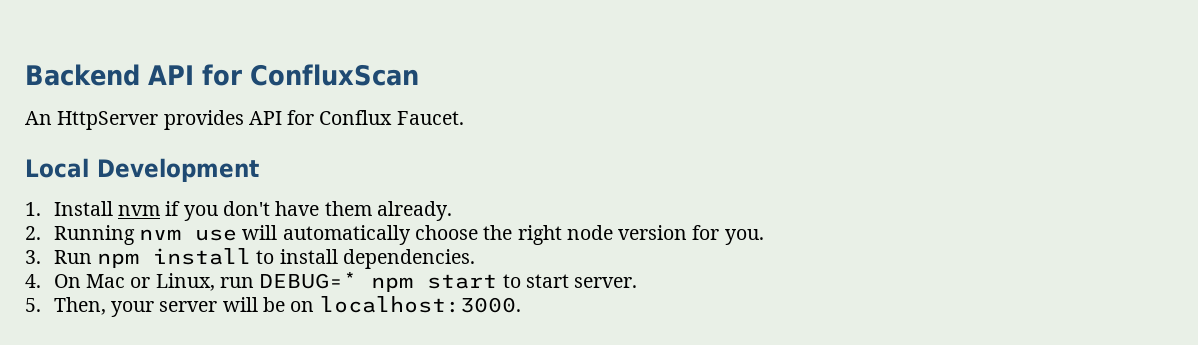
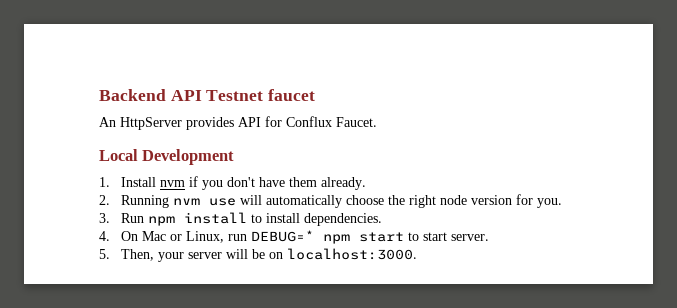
[201,64,419,86] for ConfluxScan -> [206,89,316,101] Testnet faucet

